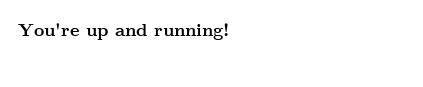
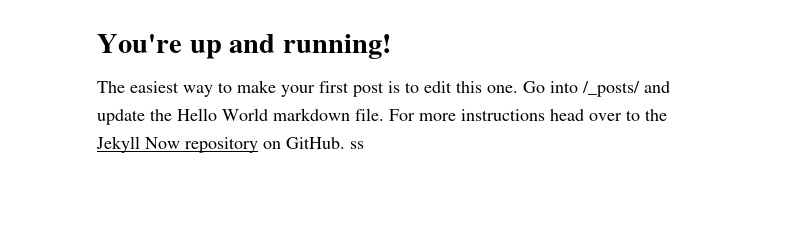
(229, 31) none -> [97,80,670,97] [97,108,667,125] [96,136,364,153] // The easiest way to make your first post is to edit this one. Go into /_posts/ and update the Hello World markdown file. For more instructions head over to the Jekyll Now repository on GitHub. ss

